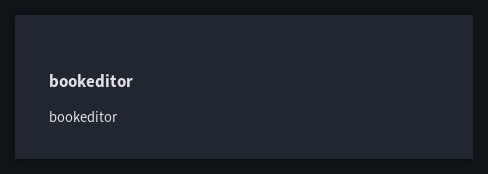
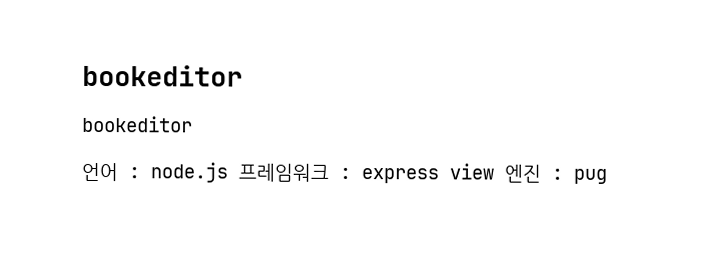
(118, 117) none -> [81,162,607,184] // 언어 : node.js 프레임워크 : express view 엔진 : pug

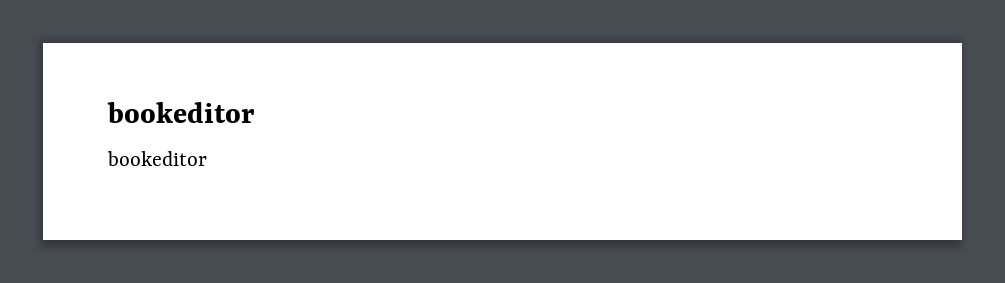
[81,162,607,184] // 언어 : node.js 프레임워크 : express view 엔진 : pug -> (207, 158) none

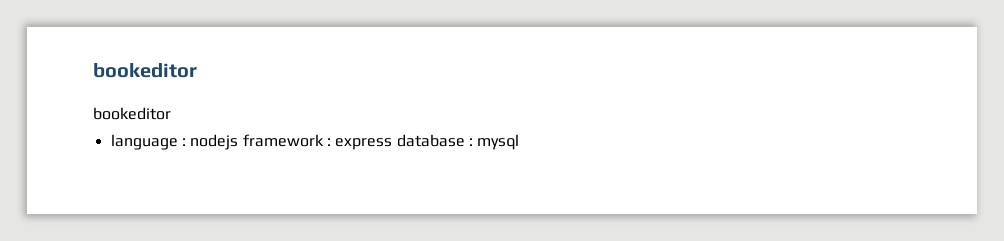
(207, 158) none -> [110,134,520,150] // language : nodejs framework : express database : mysql

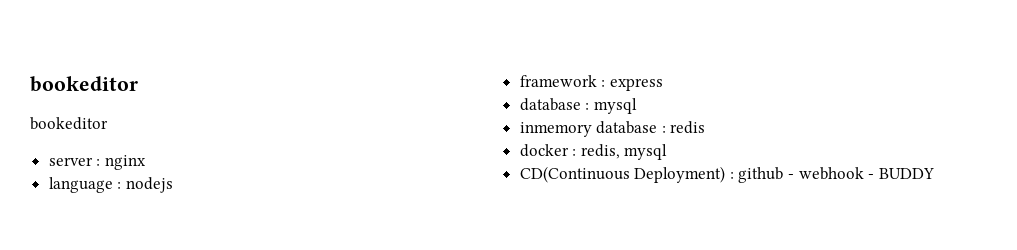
(171, 113) none -> [48,155,146,170] // server : nginx
(239, 142) none -> (173, 185) //
(393, 144) none -> (663, 84) //
(520, 142) none -> [519,121,706,137] [519,144,668,160] [519,166,934,183] // inmemory database : redis // docker : redis, mysql // CD(Continuous Deployment) : github - webhook - BUDDY

